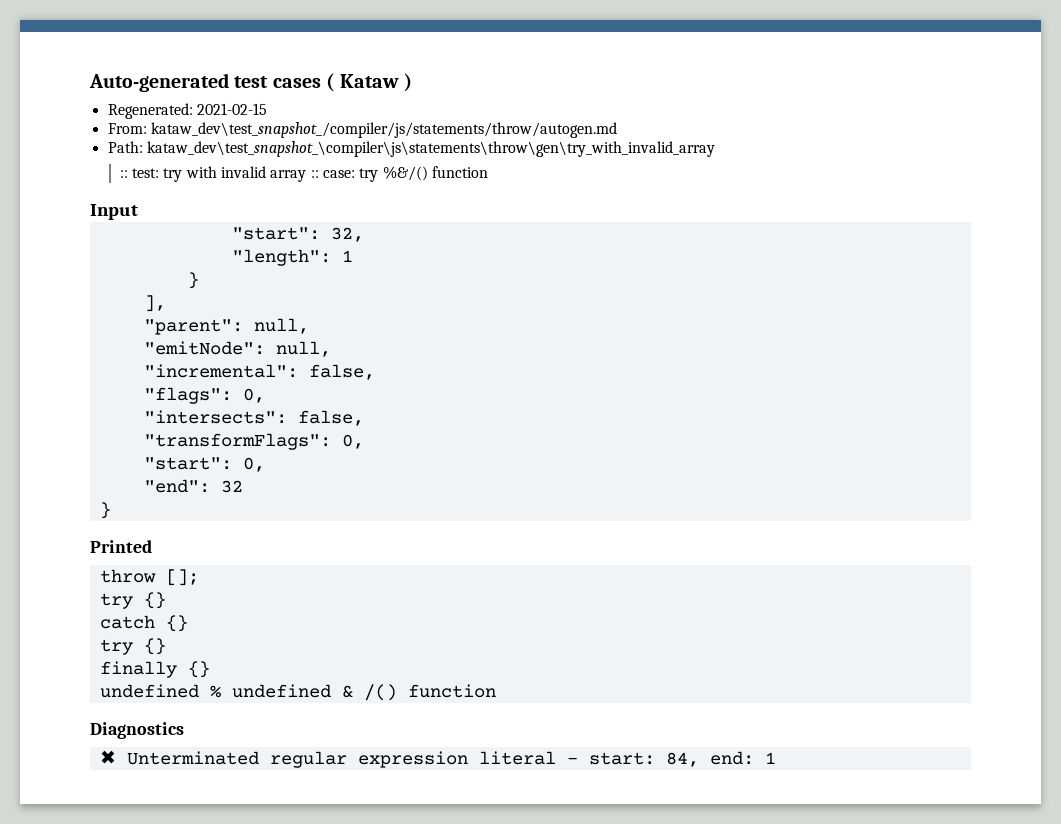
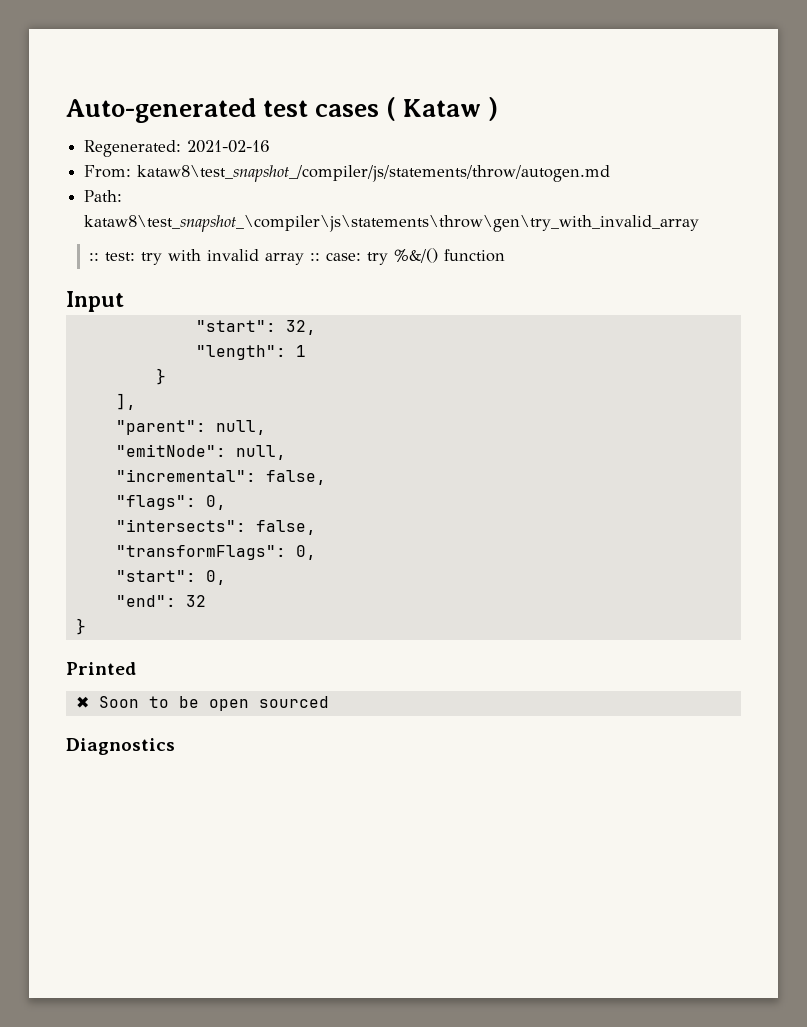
[196,103,267,115] 2021-02-15 -> [187,140,271,153] 2021-02-16
[150,122,617,138] kataw_dev\test_snapshot_/compiler/js/statements/throw/autogen.md -> [137,165,611,182] kataw8\test_snapshot_/compiler/js/statements/throw/autogen.md
[146,141,715,157] kataw_dev\test_snapshot_\compiler\js\statements\throw\gen\try_with_invalid_array -> [84,215,700,232] kataw8\test_snapshot_\compiler\js\statements\throw\gen\try_with_invalid_array
[99,569,199,586] [99,592,166,609] [99,615,188,632] [99,638,166,655] [99,661,210,678] [99,684,496,701] [90,722,184,739] [99,750,776,768] throw []; // try {} // catch {} // try {} // finally {} // undefined % undefined & /() function // Diagnostics // ✖ Unterminated regular expression literal - start: 84, end: 1 -> [75,696,329,711] [66,738,175,755] ✖ Soon to be open sourced // Diagnostics

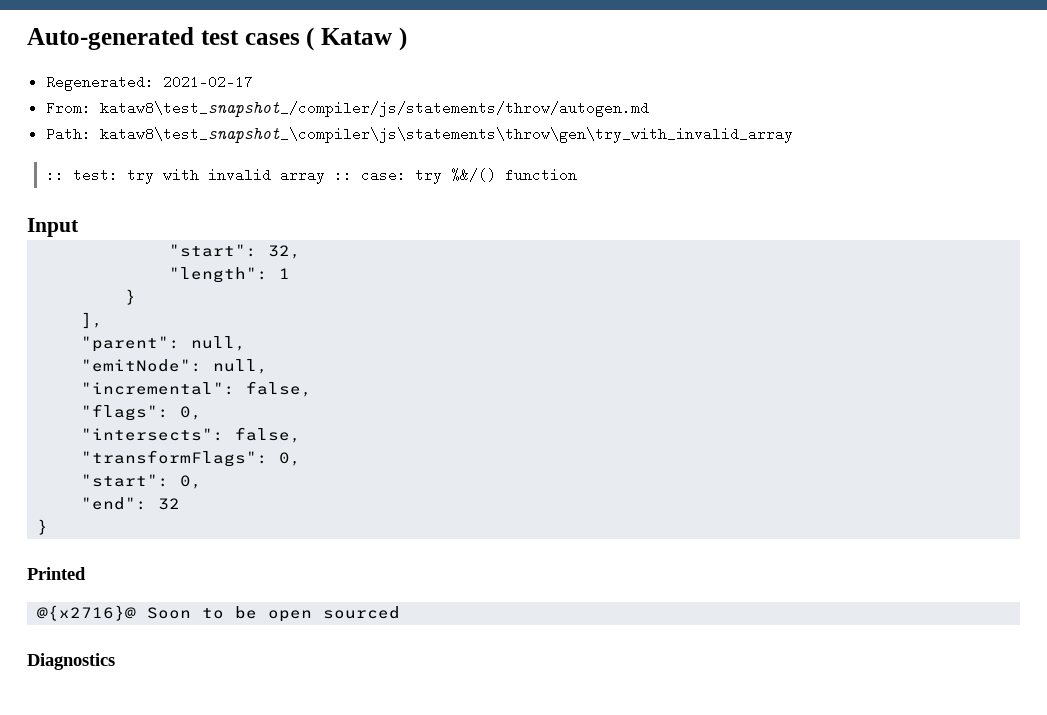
[187,140,271,153] 2021-02-16 -> [162,75,253,89] 2021-02-17
[75,696,89,708] ✖ -> [37,605,137,621] @{x2716}@

